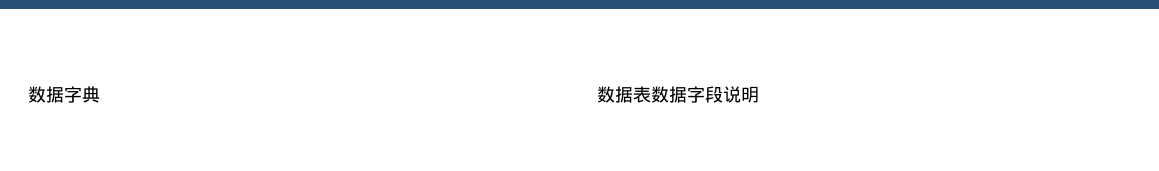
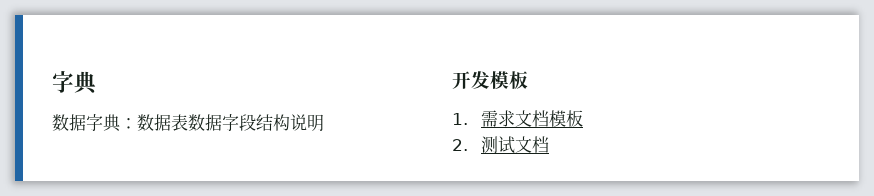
(28, 94) none -> [52,71,99,95] 字典 //
(100, 94) // -> [120,118,137,129] ：
(723, 94) none -> [256,114,290,131] 结构
(759, 94) none -> [452,71,528,89] [452,110,583,127] [452,136,549,154] // 开发模板 // 1.需求文档模板 // 2.测试文档

